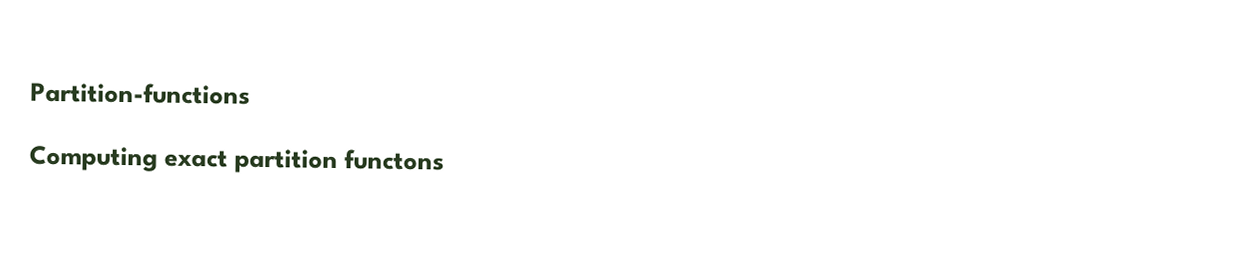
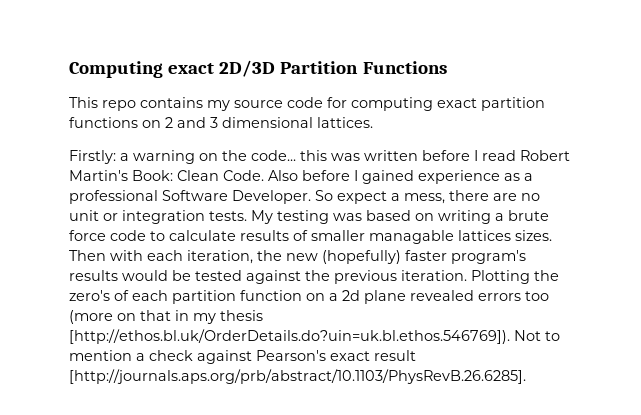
[30,81,250,105] Partition-functions // -> (69, 69) none
[234,148,445,175] partition functons -> [219,60,447,77] [69,97,545,111] [69,117,373,128] [69,150,570,164] [69,170,533,184] [69,190,540,204] [69,210,549,224] [69,230,552,244] [69,250,526,264] [69,270,559,284] [69,290,549,304] [69,310,263,324] [69,329,560,344] [69,350,416,364] [69,369,526,384] 2D/3D Partition Functions // This repo contains my source code for computing exact partition functions on 2 and 3 dimensional lattices. // Firstly: a warning on the code... this was written before I read Robert Martin's Book: Clean Code. Also before I gained experience as a professional Software Developer. So expect a mess, there are no unit or integration tests. My testing was based on writing a brute force code to calculate results of smaller managable lattices sizes. Then with each iteration, the new (hopefully) faster program's results would be tested against the previous iteration. Plotting the zero's of each partition function on a 2d plane revealed errors too (more on that in my thesis [http://ethos.bl.uk/OrderDetails.do?uin=uk.bl.ethos.546769]). Not to mention a check against Pearson's exact result [http://journals.aps.org/prb/abstract/10.1103/PhysRevB.26.6285].

